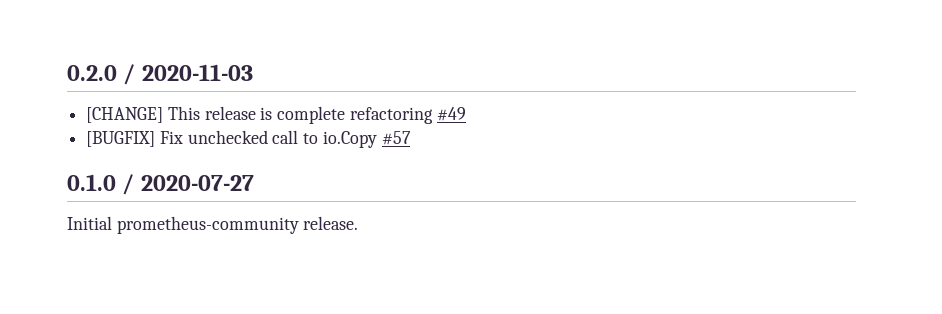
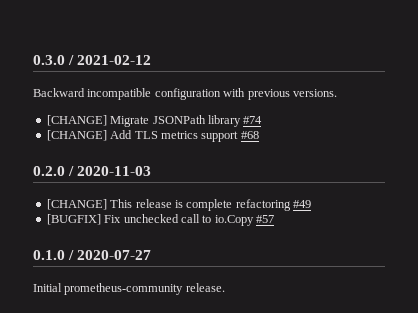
(67, 73) none -> [33,55,152,65] [33,88,337,100] [46,115,263,127] [46,130,259,142] 0.3.0 / 2021-02-12 // Backward incompatible configuration with previous versions. // [CHANGE] Migrate JSONPath library #74 // [CHANGE] Add TLS metrics support #68 //

